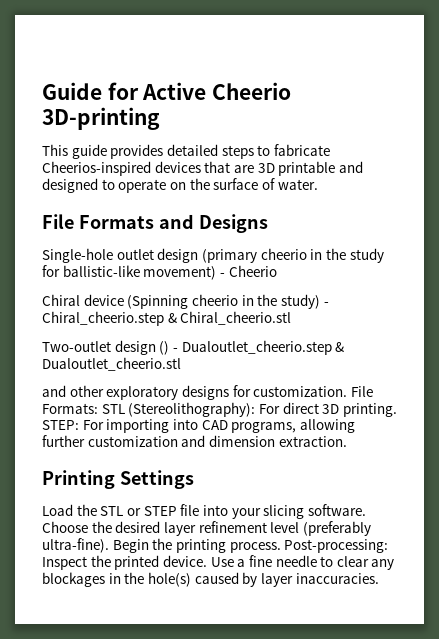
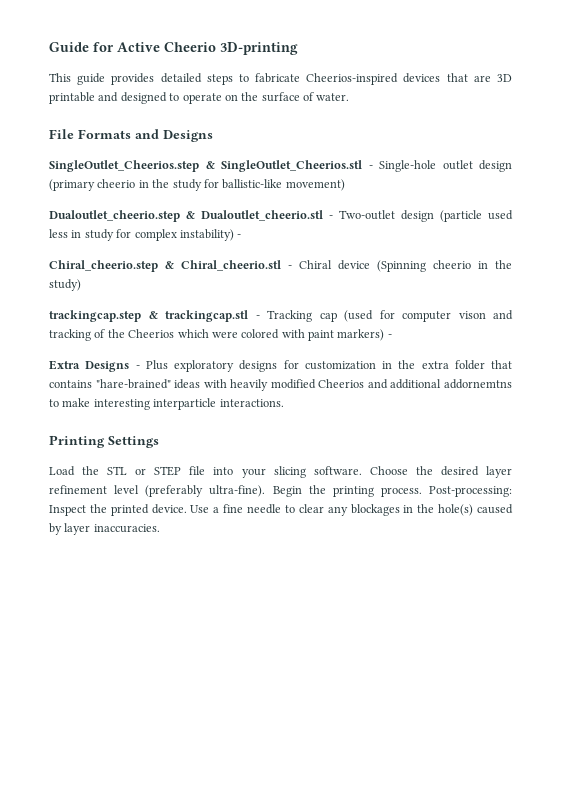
(268, 223) none -> [49,160,373,172] SingleOutlet_Cheerios.step & SingleOutlet_Cheerios.stl -
[219,265,277,277] - Cheerio // -> [49,210,513,222] [49,229,242,241] [49,260,292,272] // Dualoutlet_cheerio.step & Dualoutlet_cheerio.stl - Two-outlet design (particle used less in study for complex instability) - // Chiral_cheerio.step & Chiral_cheerio.stl -
[323,302,329,306] [42,311,292,326] [42,340,345,355] [42,357,181,371] [42,385,373,400] [42,402,397,417] [42,419,355,433] [42,435,347,447] - Chiral_cheerio.step & Chiral_cheerio.stl // Two-outlet design () - Dualoutlet_cheerio.step & Dualoutlet_cheerio.stl // and other exploratory designs for customization. File Formats: STL (Stereolithography): For direct 3D printing. STEP: For importing into CAD programs, allowing further customization and dimension extraction. -> [49,310,513,322] [49,329,392,341] [49,360,512,372] [49,379,512,391] [49,398,284,410] // trackingcap.step & trackingcap.stl - Tracking cap (used for computer vison and tracking of the Cheerios which were colored with paint markers) - // Extra Designs - Plus exploratory designs for customization in the extra folder that contains "hare-brained" ideas with heavily modified Cheerios and additional addornemtns to make interesting interparticle interactions.

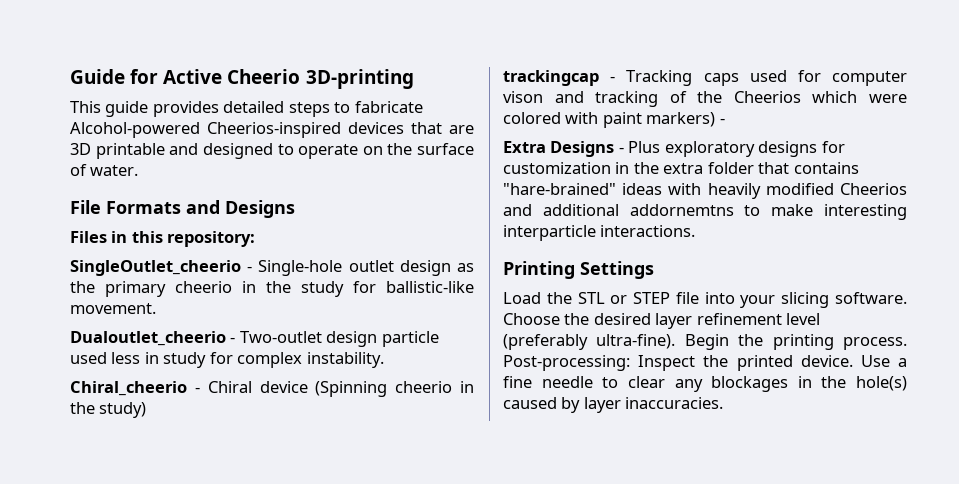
(301, 78) none -> [70,122,200,138] Alcohol-powered
[49,160,362,172] SingleOutlet_Cheerios.step & SingleOutlet_Cheerios.stl -> [70,231,256,247] [70,260,241,276] Files in this repository: // SingleOutlet_cheerio
[49,179,95,191] (primary -> [457,263,474,272] [70,281,166,297] as the primary
[285,179,345,191] [49,210,323,222] movement) // Dualoutlet_cheerio.step & Dualoutlet_cheerio.stl -> [70,303,156,314] [70,331,226,346] movement. // Dualoutlet_cheerio
[440,210,482,222] (particle -> [381,331,439,347] particle
[179,229,242,241] [49,260,281,272] instability) - // Chiral_cheerio.step & Chiral_cheerio.stl -> [306,352,384,368] [70,381,187,396] instability. // Chiral_cheerio
[49,310,373,322] trackingcap.step & trackingcap.stl - Tracking cap (used -> [503,70,787,86] trackingcap - Tracking caps used

